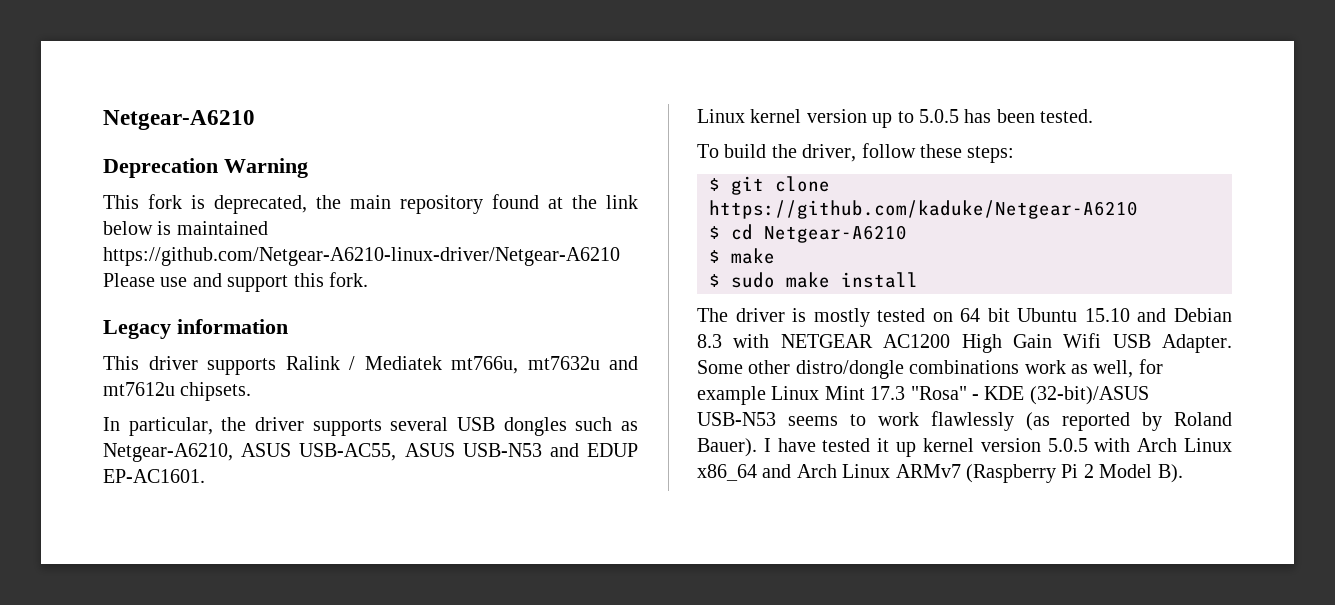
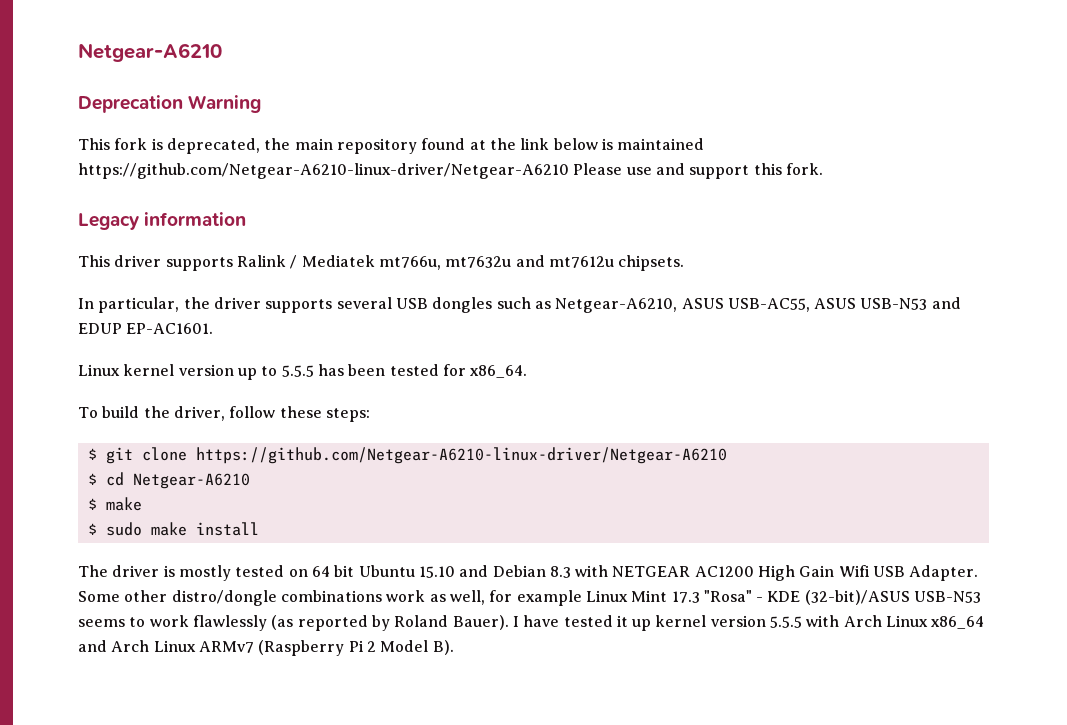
[919,109,959,123] 5.0.5 -> [281,365,314,377] 5.5.5
[1040,109,1094,123] tested. -> [389,364,528,378] tested for x86_64.
[709,200,1138,219] https://github.com/kaduke/Netgear-A6210 -> [195,447,727,464] https://github.com/Netgear-A6210-linux-driver/Netgear-A6210
[1047,438,1088,452] 5.0.5 -> [770,616,803,628] 5.5.5

